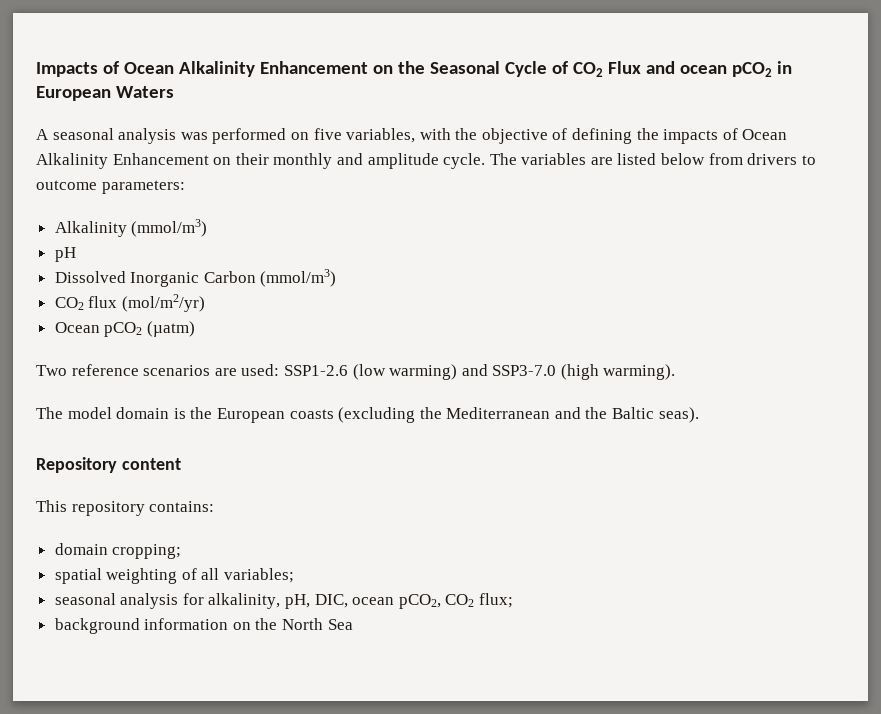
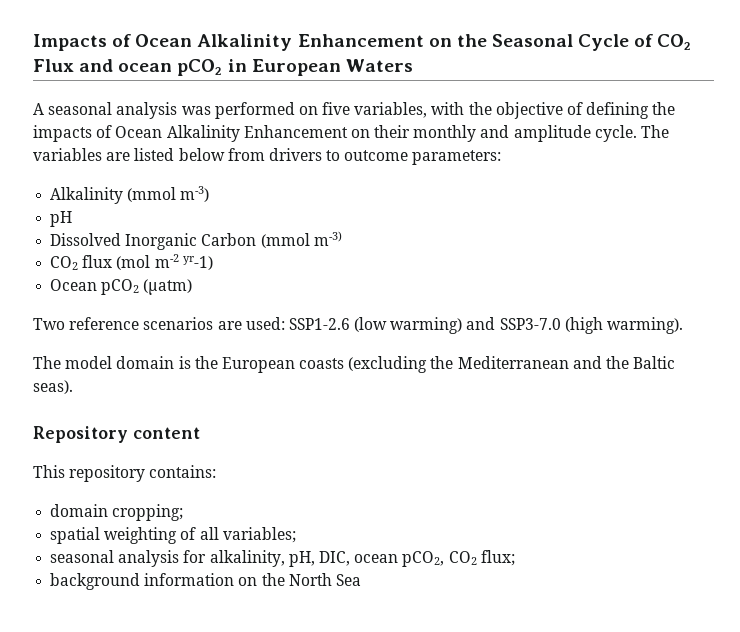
[131,219,208,237] (mmol/m3) -> [127,186,210,202] (mmol m-3)
[260,269,337,287] (mmol/m3) -> [260,231,342,248] (mmol m-3)
[121,294,205,312] (mol/m2/yr) -> [116,254,213,270] (mol m-2 yr-1)

